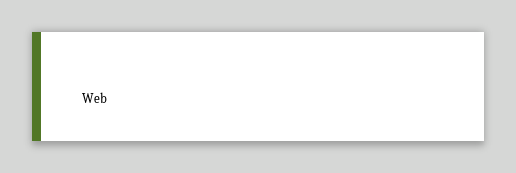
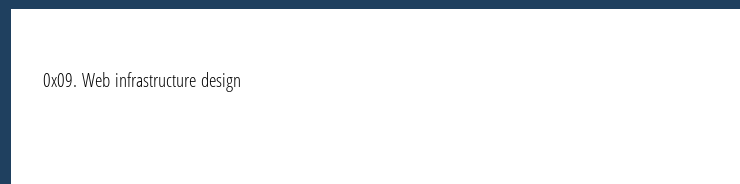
[82,92,107,103] Web -> [43,72,241,92] 0x09. Web infrastructure design

